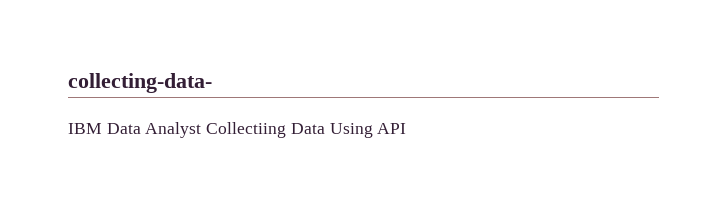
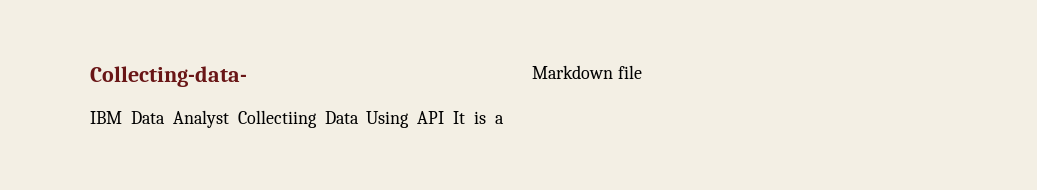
[68,73,212,93] collecting-data- -> [90,66,247,87] Collecting-data-
(407, 128) none -> [453,111,505,124] [532,65,642,79] It is a Markdown file

